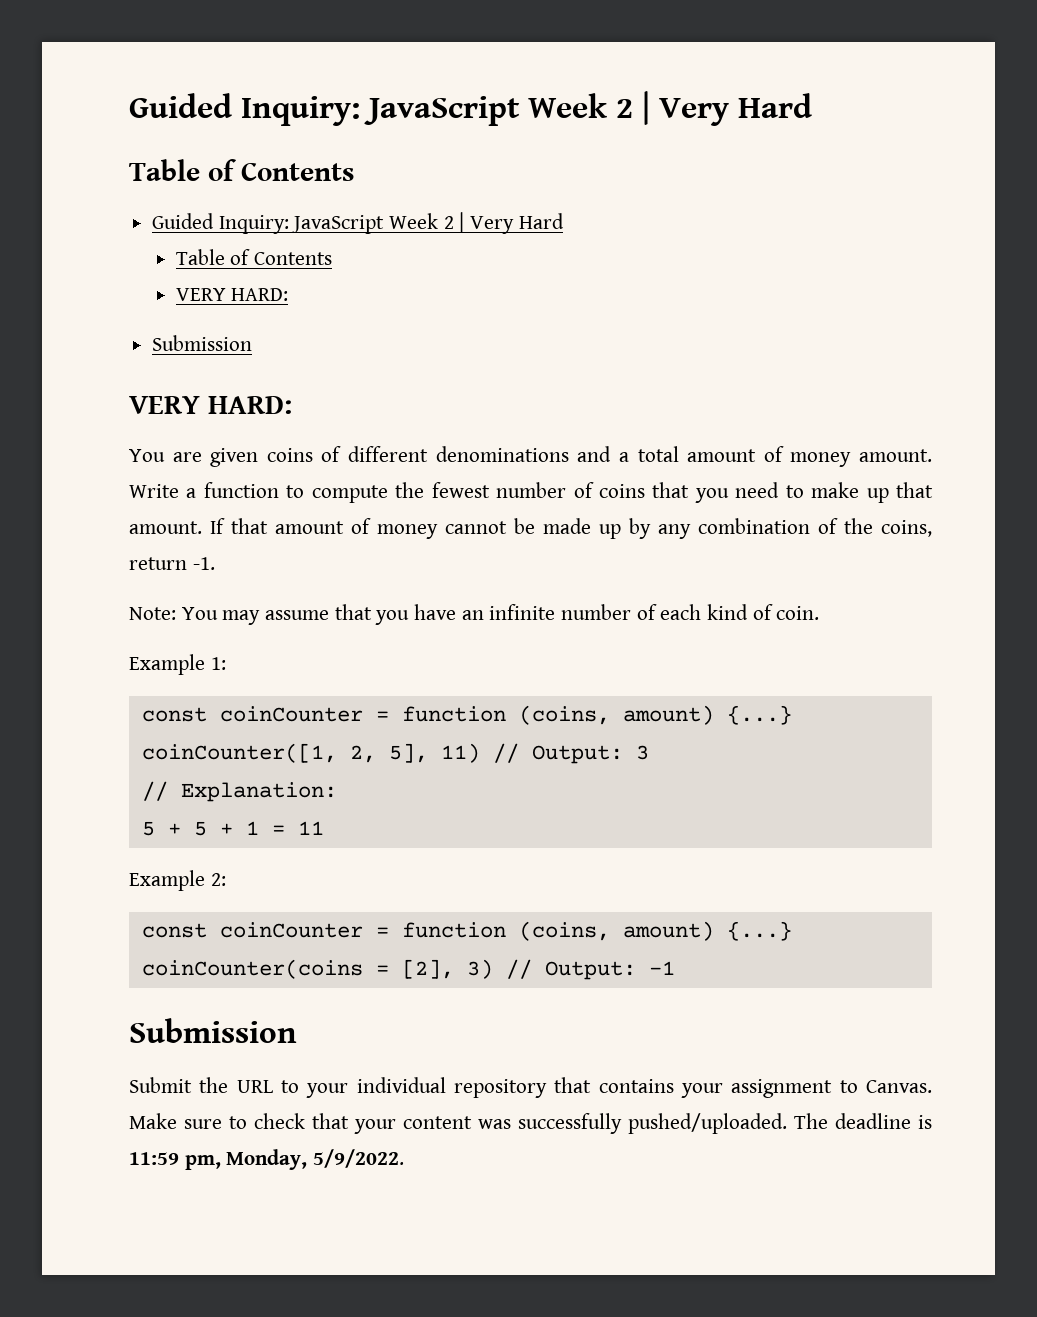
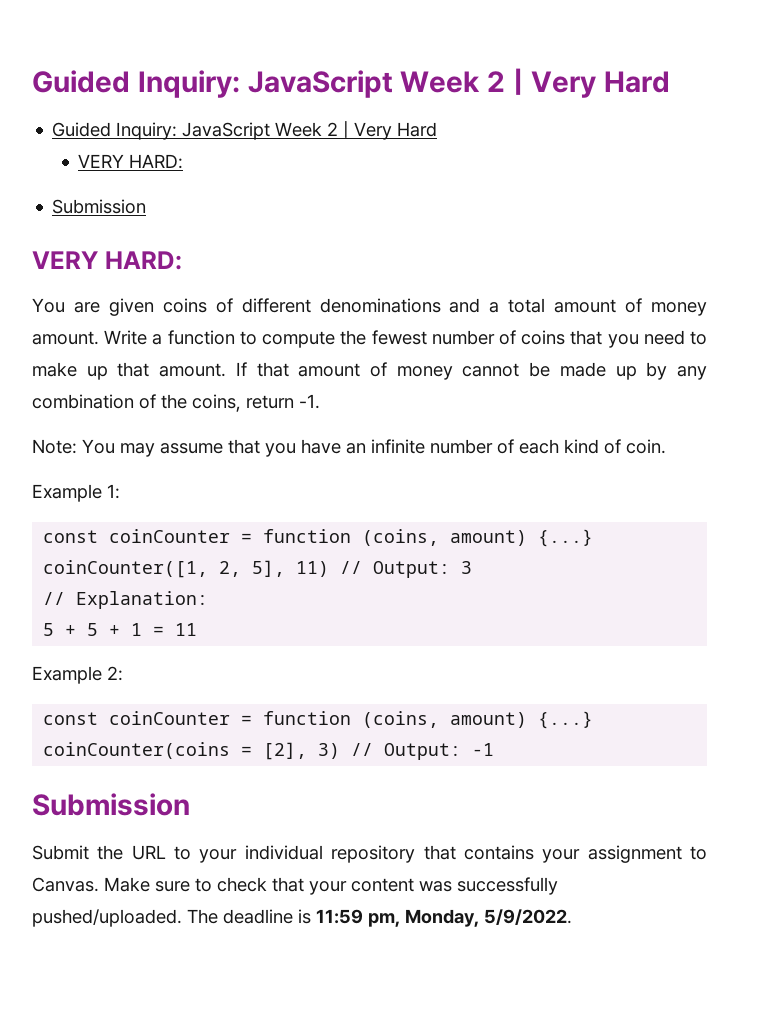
[129,91,812,126] [129,159,354,181] [152,212,564,234] [175,249,333,265] Guided Inquiry: JavaScript Week 2 | Very Hard // Table of Contents // Guided Inquiry: JavaScript Week 2 | Very Hard // Table of Contents -> [32,68,670,98] [52,121,438,140] Guided Inquiry: JavaScript Week 2 | Very Hard // Guided Inquiry: JavaScript Week 2 | Very Hard

